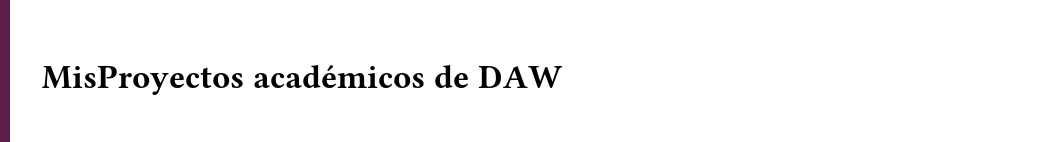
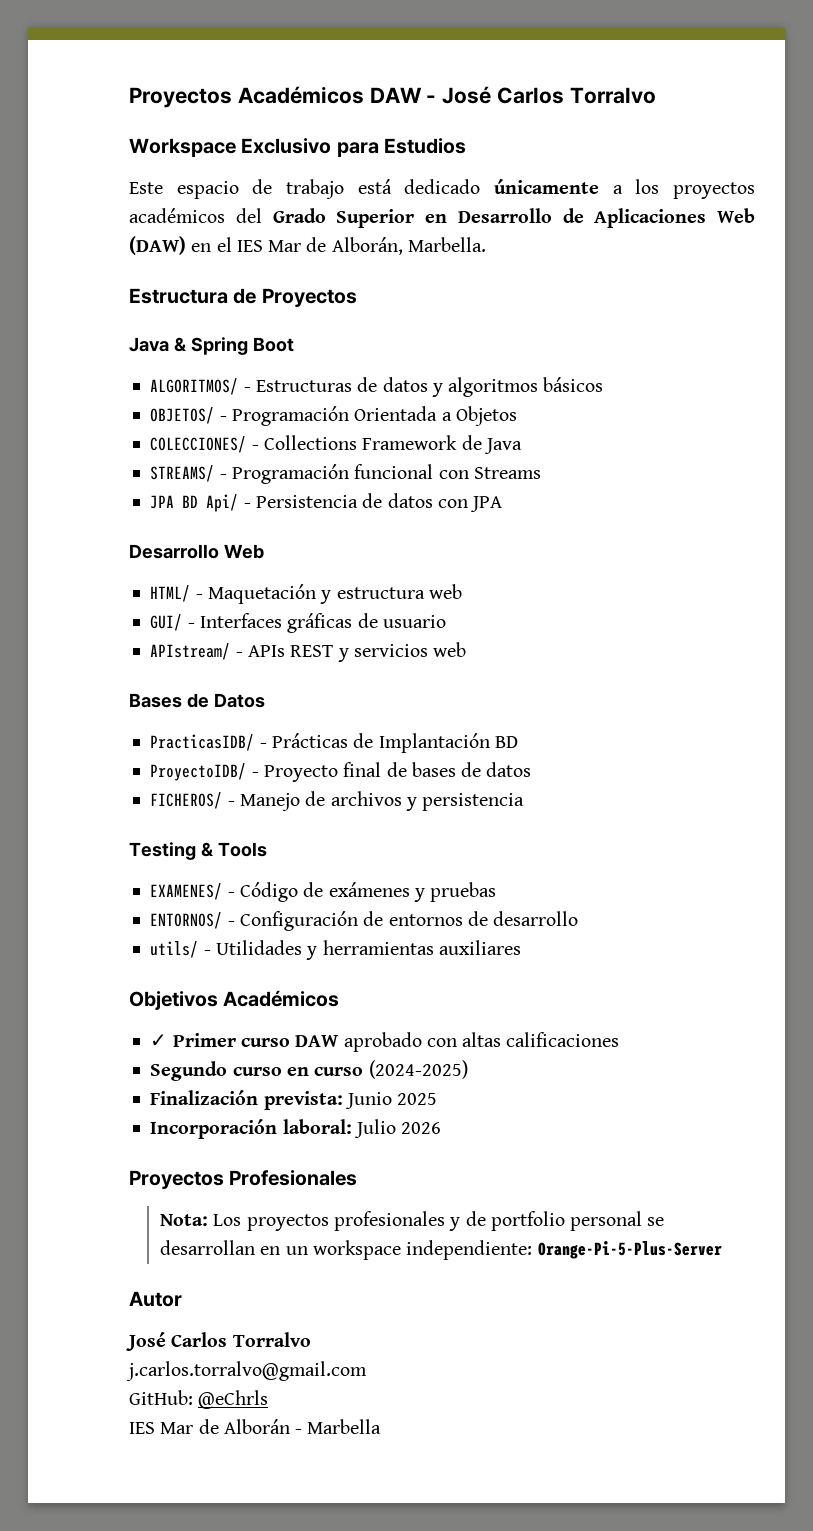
[42,65,564,95] MisProyectos académicos de DAW -> [129,86,656,108] [129,138,467,157] [129,179,755,199] [129,208,755,228] [129,236,486,255] [129,288,357,307] [129,337,294,355] [150,377,604,397] [150,406,517,426] [150,435,522,454] [150,464,541,484] [150,493,503,512] [129,544,264,559] [150,584,462,604] [150,613,446,633] [150,642,467,662] [129,693,265,708] [150,733,518,753] [150,762,532,782] [150,791,525,811] [129,842,267,860] [150,882,497,902] [150,911,579,931] [150,940,521,960] [129,990,340,1010] [150,1032,620,1052] [150,1060,468,1081] [150,1090,438,1110] [150,1119,442,1139] [129,1170,358,1189] [160,1211,665,1231] [160,1240,722,1260] [129,1291,182,1307] [126,1332,311,1351] [126,1361,367,1381] [129,1390,269,1409] [129,1419,382,1434] Proyectos Académicos DAW - José Carlos Torralvo // Workspace Exclusivo para Estudios // Este espacio de trabajo está dedicado únicamente a los proyectos académicos del Grado Superior en Desarrollo de Aplicaciones Web (DAW) en el IES Mar de Alborán, Marbella. // Estructura de Proyectos // Java & Spring Boot // ALGORITMOS/ - Estructuras de datos y algoritmos básicos // OBJETOS/ - Programación Orientada a Objetos // COLECCIONES/ - Collections Framework de Java // STREAMS/ - Programación funcional con Streams // JPA BD Api/ - Persistencia de datos con JPA // Desarrollo Web // HTML/ - Maquetación y estructura web // GUI/ - Interfaces gráficas de usuario // APIstream/ - APIs REST y servicios web // Bases de Datos // PracticasIDB/ - Prácticas de Implantación BD // ProyectoIDB/ - Proyecto final de bases de datos // FICHEROS/ - Manejo de archivos y persistencia // Testing & Tools // EXAMENES/ - Código de exámenes y pruebas // ENTORNOS/ - Configuración de entornos de desarrollo // utils/ - Utilidades y herramientas auxiliares // Objetivos Académicos // ✓ Primer curso DAW aprobado con altas calificaciones // Segundo curso en curso (2024-2025) // Finalización prevista: Junio 2025 // Incorporación laboral: Julio 2026 // Proyectos Profesionales // Nota: Los proyectos profesionales y de portfolio personal se desarrollan en un workspace independiente: Orange-Pi-5-Plus-Server // Autor // José Carlos Torralvo // j.carlos.torralvo@gmail.com // GitHub: @eChrls // IES Mar de Alborán - Marbella

